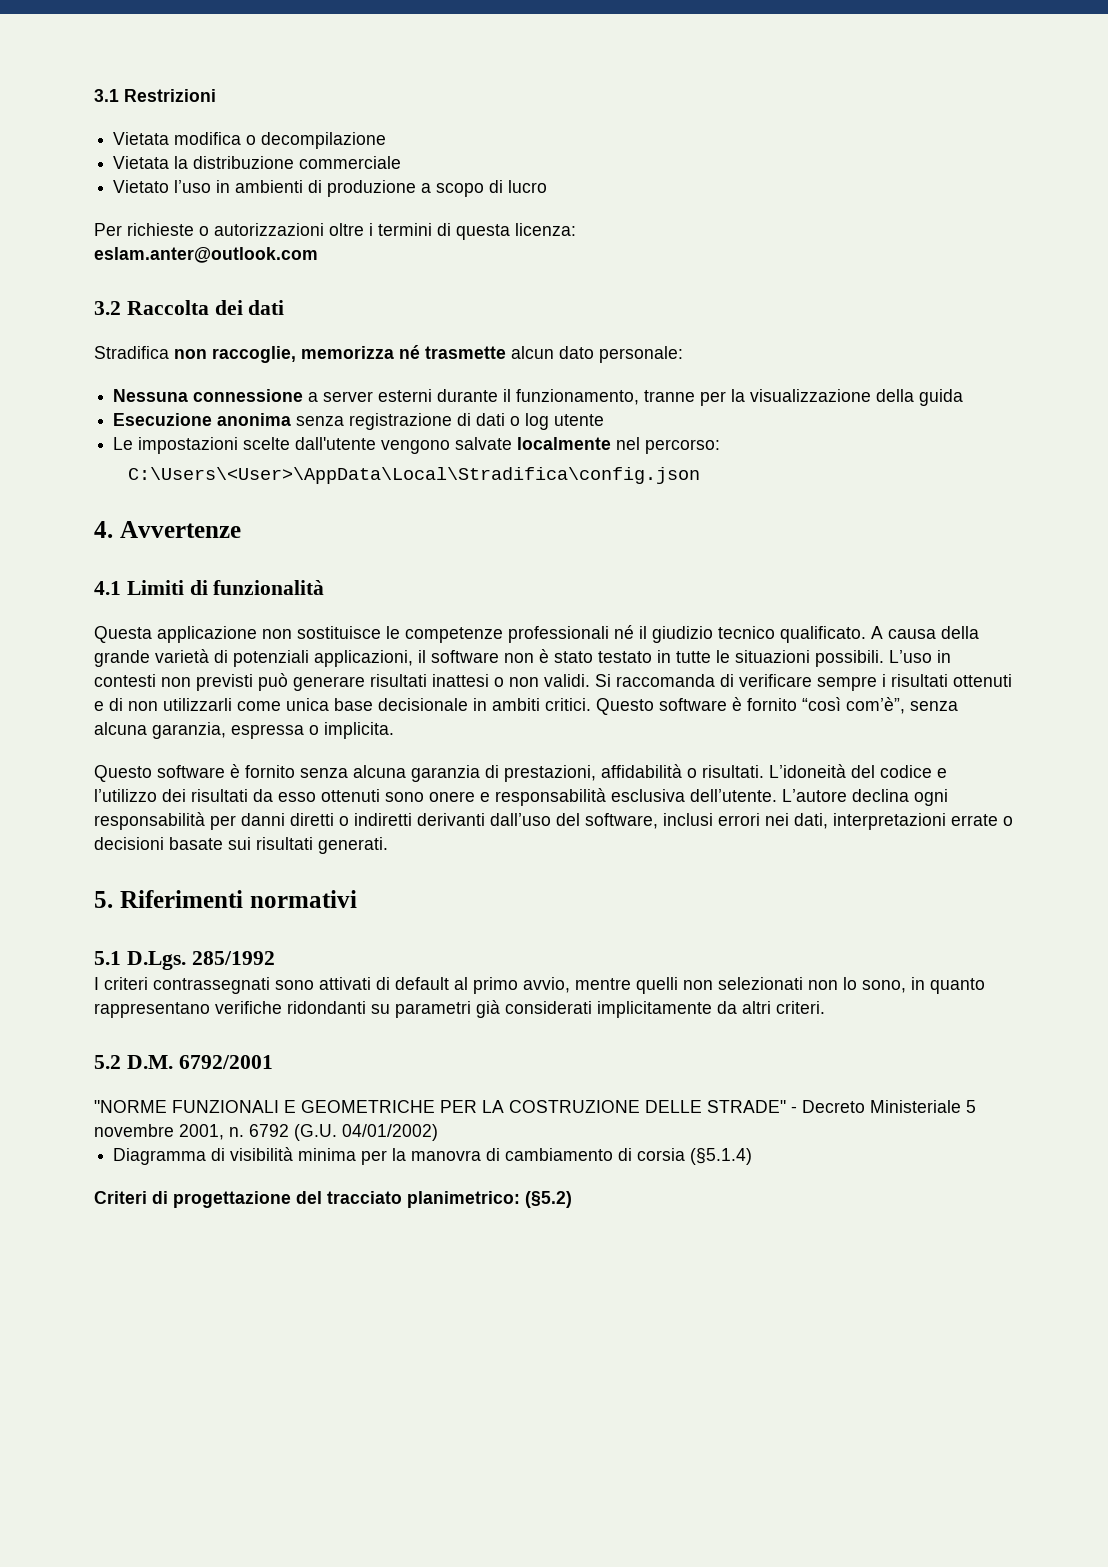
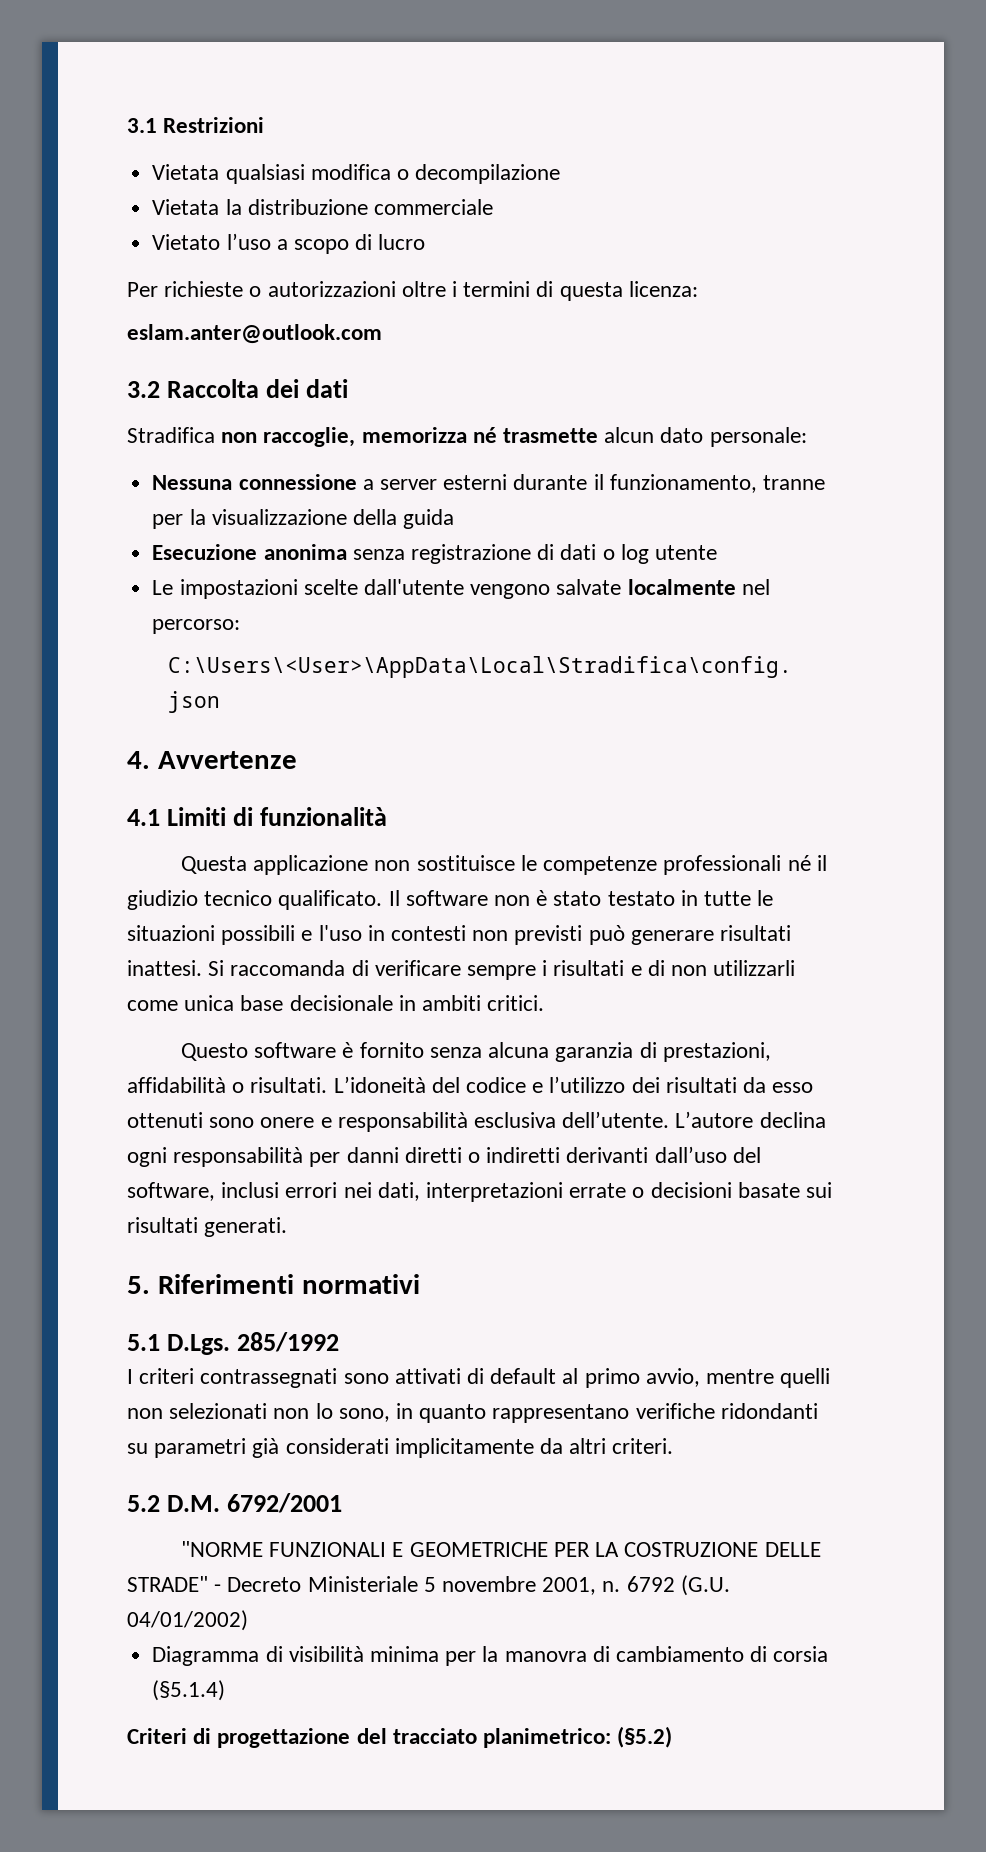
(170, 138) none -> [225,164,305,184] qualsiasi
[216,180,417,197] in ambienti di produzione -> (271, 241) none
[871,626,979,639] [94,649,426,667] A causa della grande varietà di potenziali applicazioni, il -> [388,890,400,906] Il
[815,650,932,667] possibili. L’uso -> [221,925,362,945] possibili e l'uso
[432,674,590,687] inattesi o non validi. -> [127,960,202,976] inattesi.
[953,674,1012,687] ottenuti -> (625, 968) none
[596,697,958,715] [94,722,394,739] Questo software è fornito “così com’è”, senza alcuna garanzia, espressa o implicita. -> (545, 1003) none

